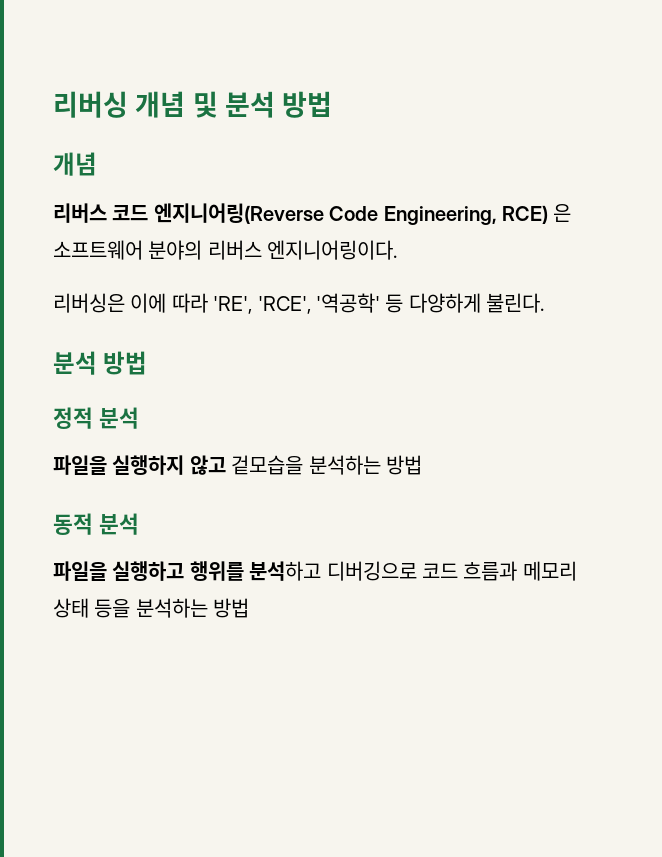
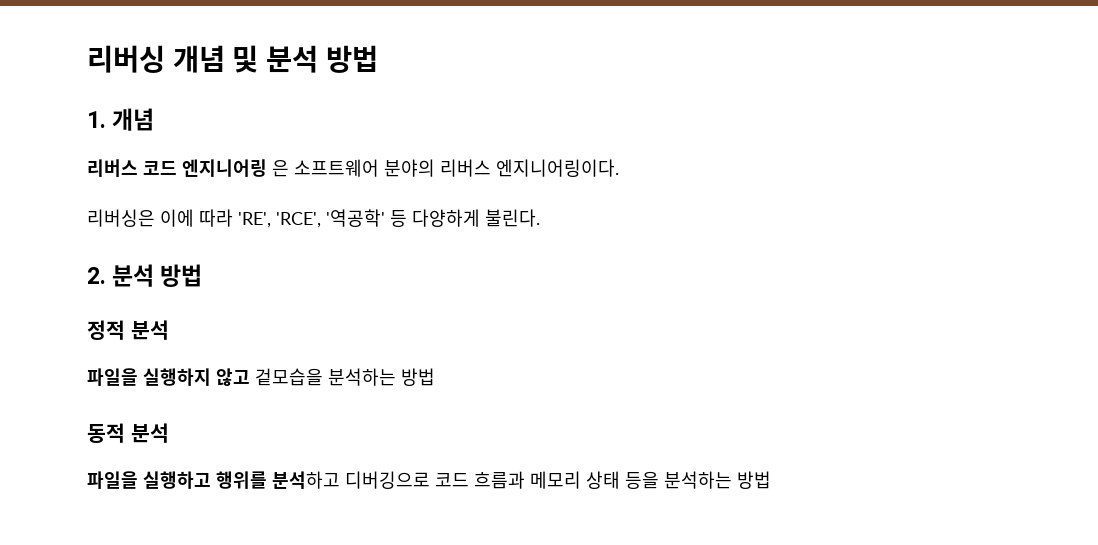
(333, 104) none -> [87,111,106,128] 1.
[153,203,548,225] 엔지니어링(Reverse Code Engineering, RCE) -> [182,159,267,177] 엔지니어링
(545, 303) none -> [87,267,106,284] 2.

